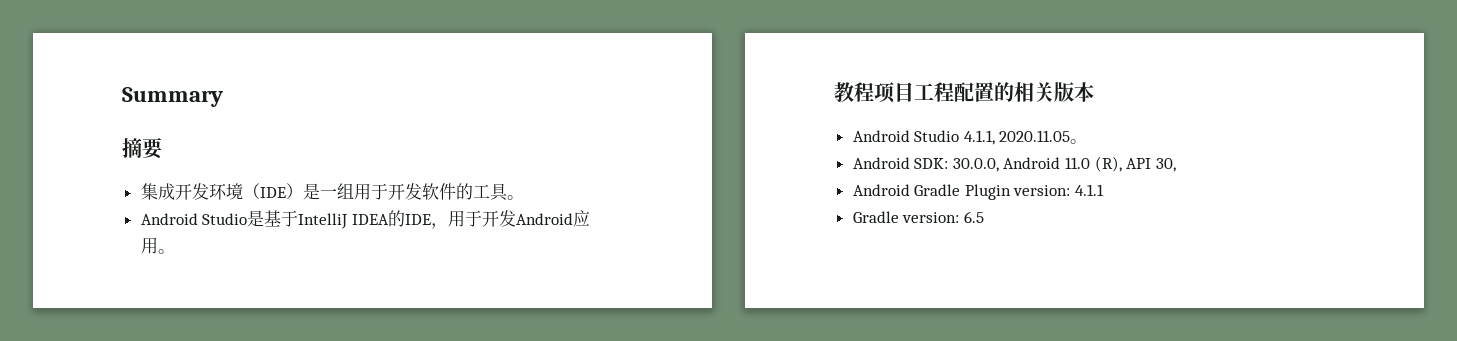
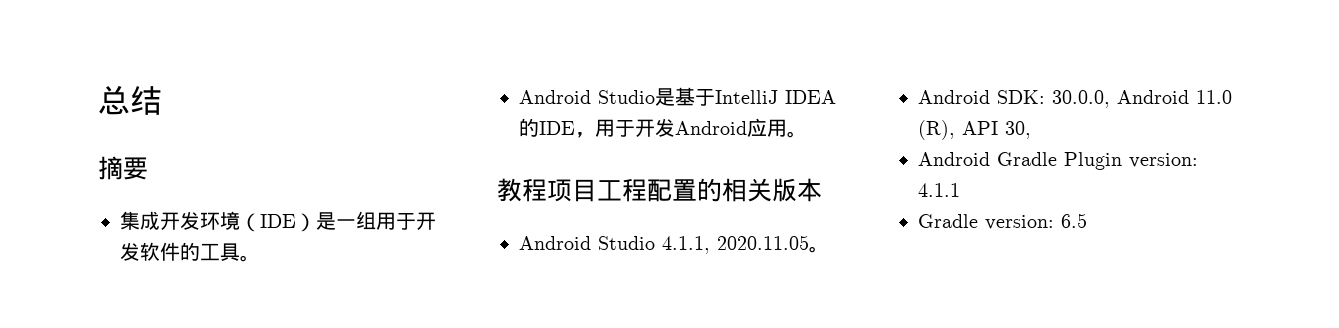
[122,87,223,107] Summary -> [98,86,162,115] 总结

